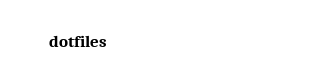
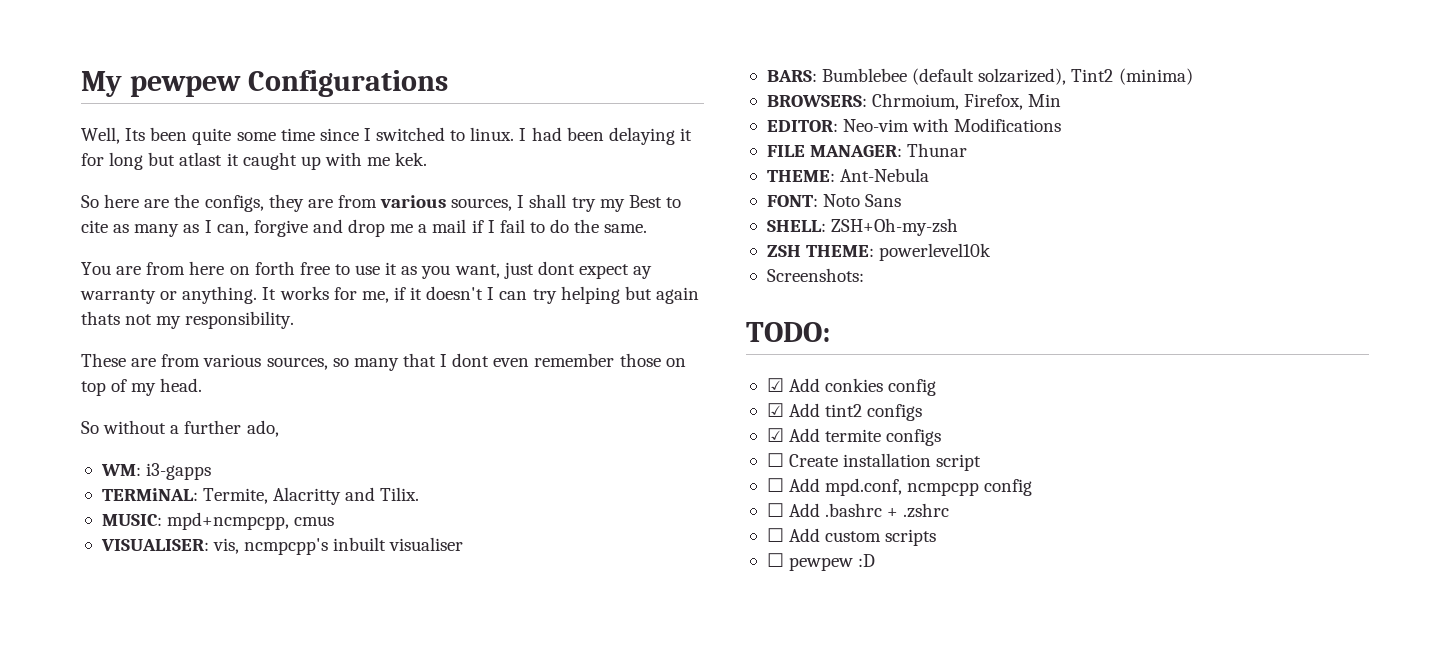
[49,35,107,47] dotfiles -> [81,70,448,97] [81,127,692,145] [81,152,428,170] [81,194,681,212] [81,219,648,237] [81,261,653,279] [80,286,699,304] [81,311,295,329] [81,353,686,371] [81,378,203,396] [81,420,279,437] [100,463,212,480] [101,487,420,505] [101,512,335,530] [100,537,464,555] [766,68,1193,85] [766,93,1062,110] [766,118,1062,132] [766,143,968,157] [766,168,930,182] [766,194,902,207] [766,218,959,236] [766,243,992,261] [766,268,864,282] [746,322,830,342] [766,378,937,396] [766,403,923,421] [766,428,942,446] [766,453,982,471] [766,478,1033,496] [766,503,950,518] [766,528,937,546] [766,553,876,571] My pewpew Configurations // Well, Its been quite some time since I switched to linux. I had been delaying it for long but atlast it caught up with me kek. // So here are the configs, they are from various sources, I shall try my Best to cite as many as I can, forgive and drop me a mail if I fail to do the same. // You are from here on forth free to use it as you want, just dont expect ay warranty or anything. It works for me, if it doesn't I can try helping but again thats not my responsibility. // These are from various sources, so many that I dont even remember those on top of my head. // So without a further ado, // WM: i3-gapps // TERMiNAL: Termite, Alacritty and Tilix. // MUSIC: mpd+ncmpcpp, cmus // VISUALISER: vis, ncmpcpp's inbuilt visualiser // BARS: Bumblebee (default solzarized), Tint2 (minima) // BROWSERS: Chrmoium, Firefox, Min // EDITOR: Neo-vim with Modifications // FILE MANAGER: Thunar // THEME: Ant-Nebula // FONT: Noto Sans // SHELL: ZSH+Oh-my-zsh // ZSH THEME: powerlevel10k // Screenshots: // TODO: // ☑ Add conkies config // ☑ Add tint2 configs // ☑ Add termite configs // ☐ Create installation script // ☐ Add mpd.conf, ncmpcpp config // ☐ Add .bashrc + .zshrc // ☐ Add custom scripts // ☐ pewpew :D

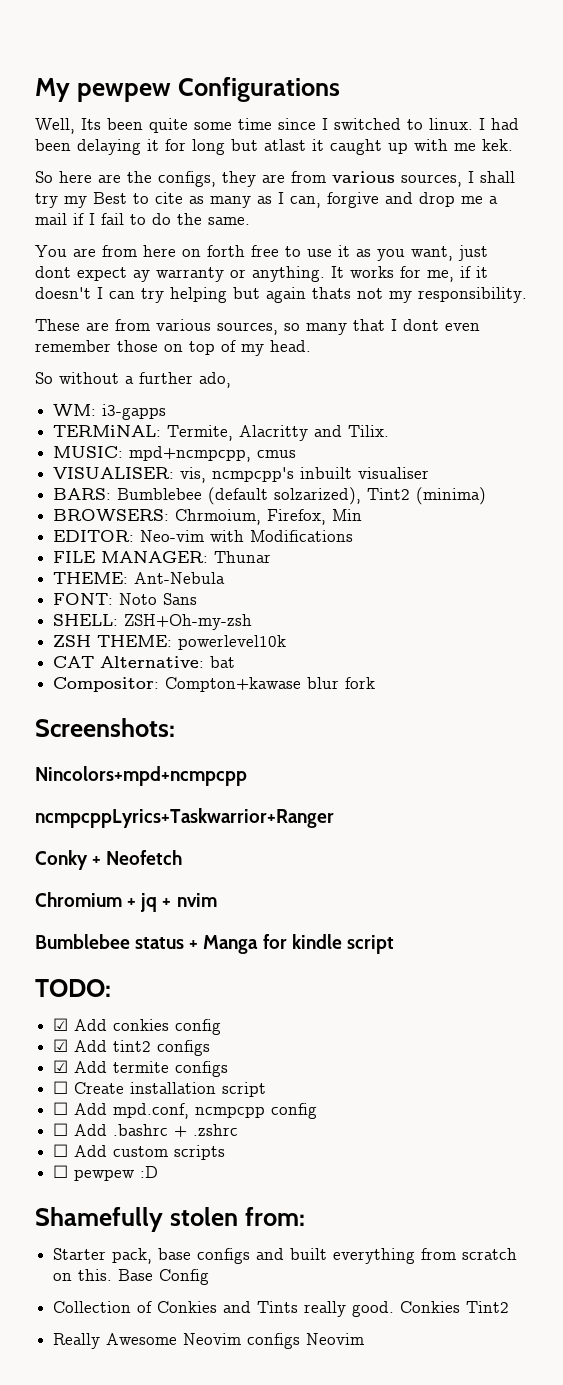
[766,268,864,282] Screenshots: -> [53,656,236,668] [53,677,376,692] [35,718,175,737] [35,766,247,786] [35,808,334,828] [35,850,183,870] [35,892,217,912] [35,934,394,954] CAT Alternative: bat // Compositor: Compton+kawase blur fork // Screenshots: // Nincolors+mpd+ncmpcpp // ncmpcppLyrics+Taskwarrior+Ranger // Conky + Neofetch // Chromium + jq + nvim // Bumblebee status + Manga for kindle script
(876, 560) none -> [35,1207,305,1232] [53,1248,518,1264] [53,1269,210,1285] [53,1301,510,1317] [53,1333,365,1349] // Shamefully stolen from: // Starter pack, base configs and built everything from scratch on this. Base Config // Collection of Conkies and Tints really good. Conkies Tint2 // Really Awesome Neovim configs Neovim

